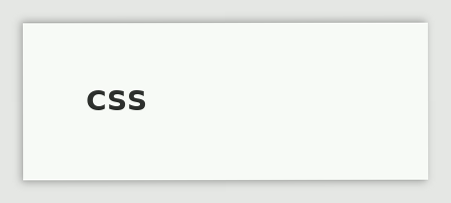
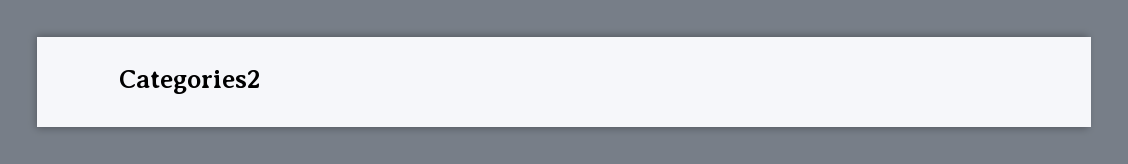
[85,90,148,111] CSS -> [119,70,260,94] Categories2

